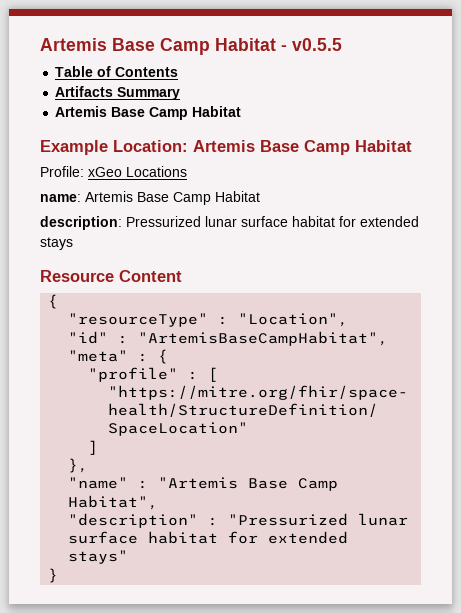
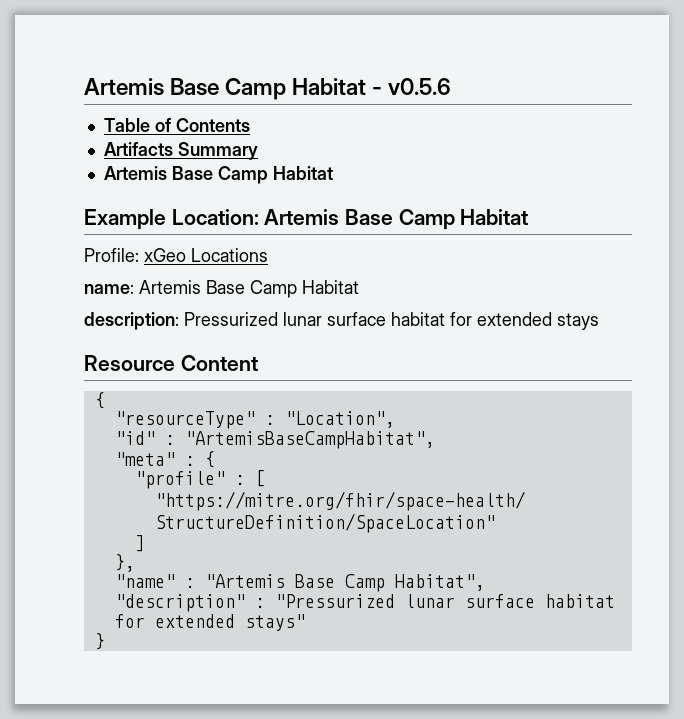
[292,38,342,51] v0.5.5 -> [388,78,452,95] v0.5.6

